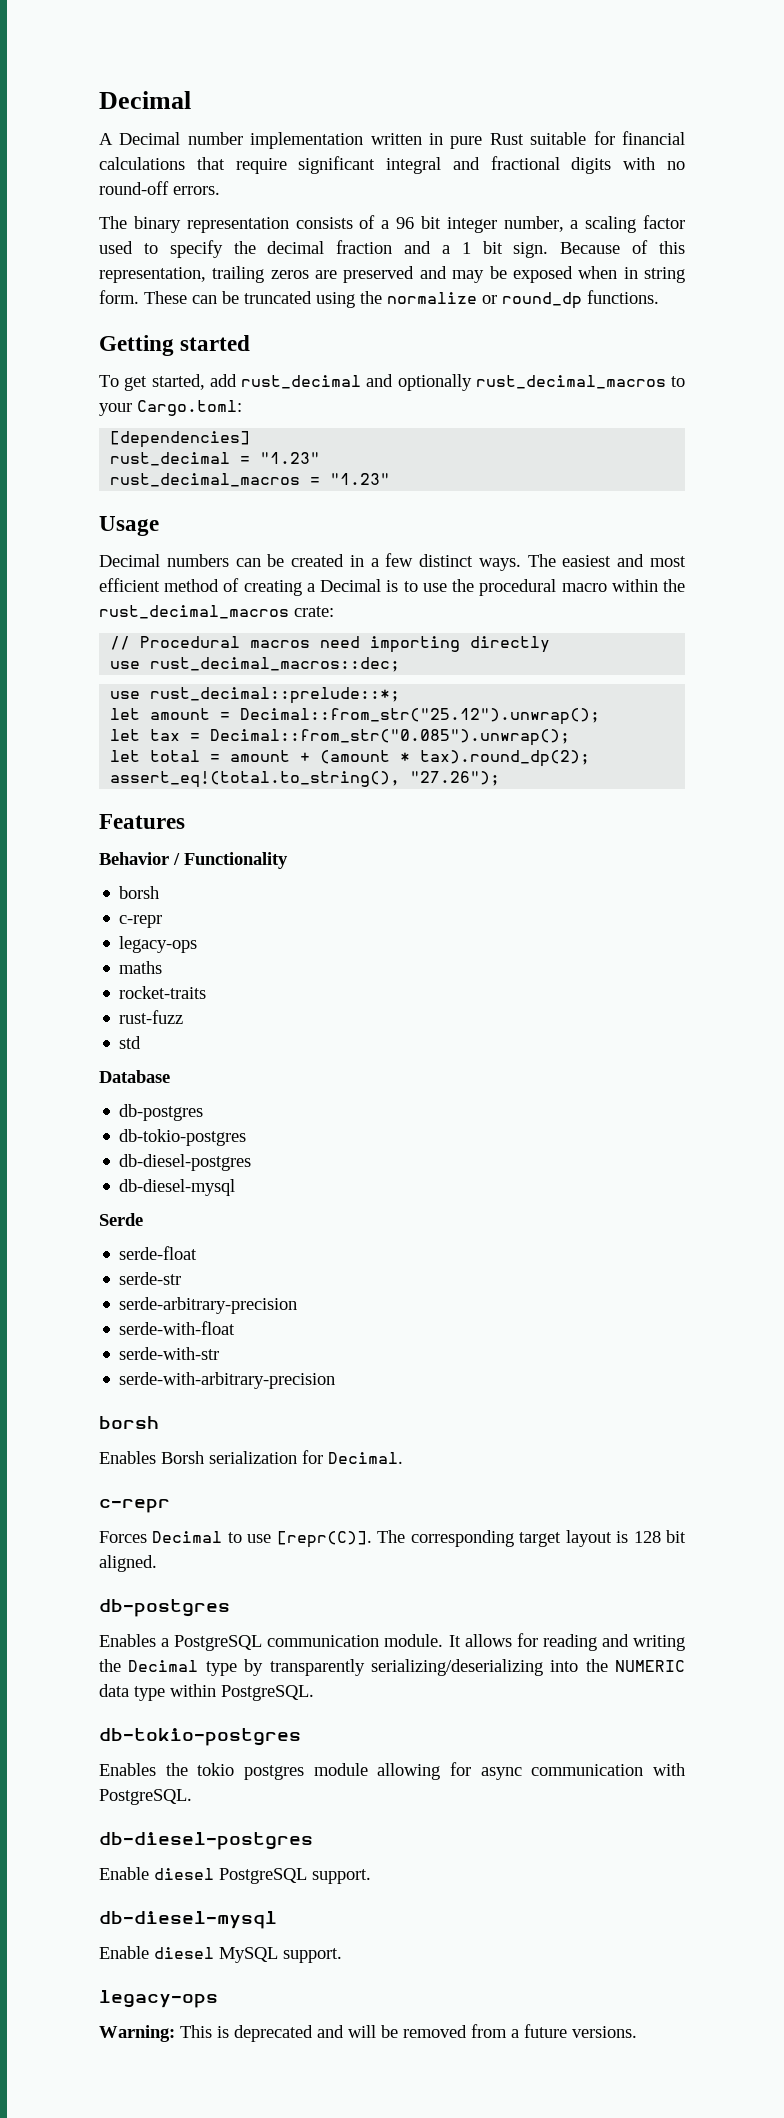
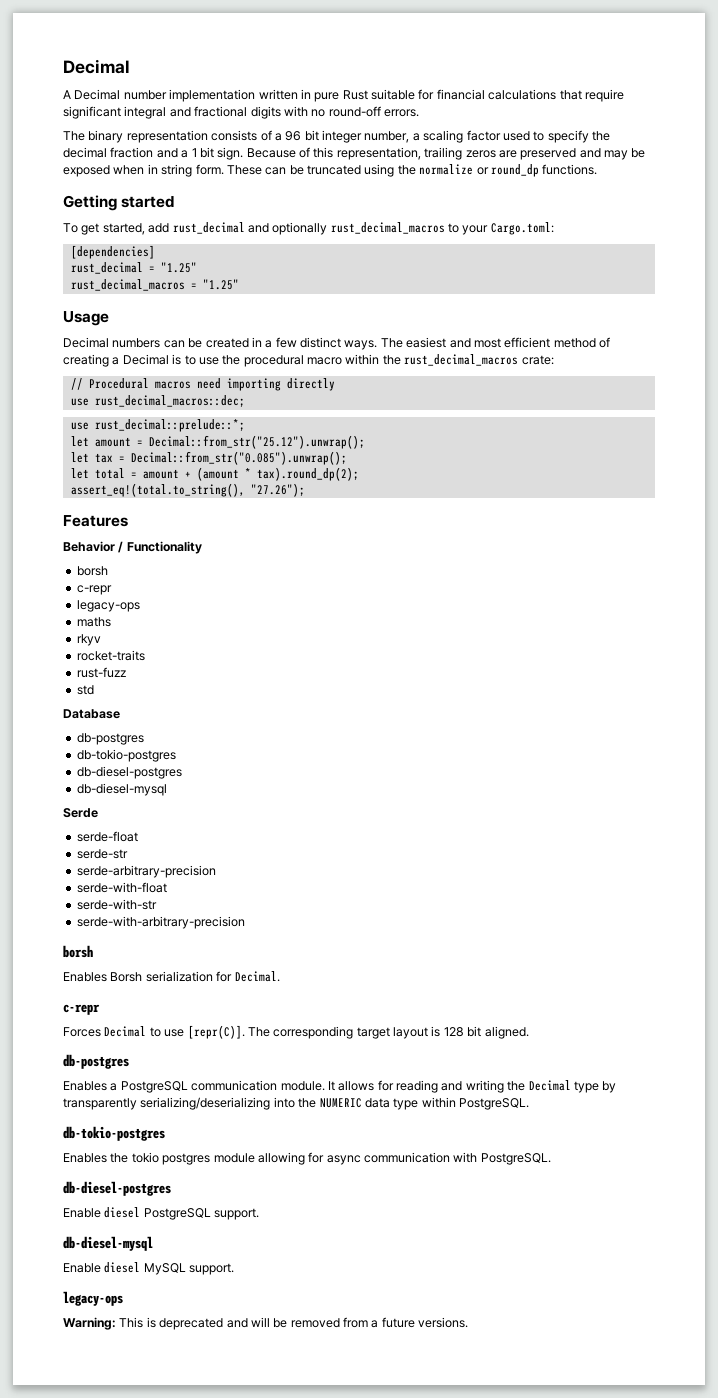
[260,452,321,464] "1.23" -> [160,262,197,273] "1.25"
[330,473,391,485] "1.23" -> [202,279,239,290] "1.25"
(163, 967) none -> [76,634,101,646] // rkyv

